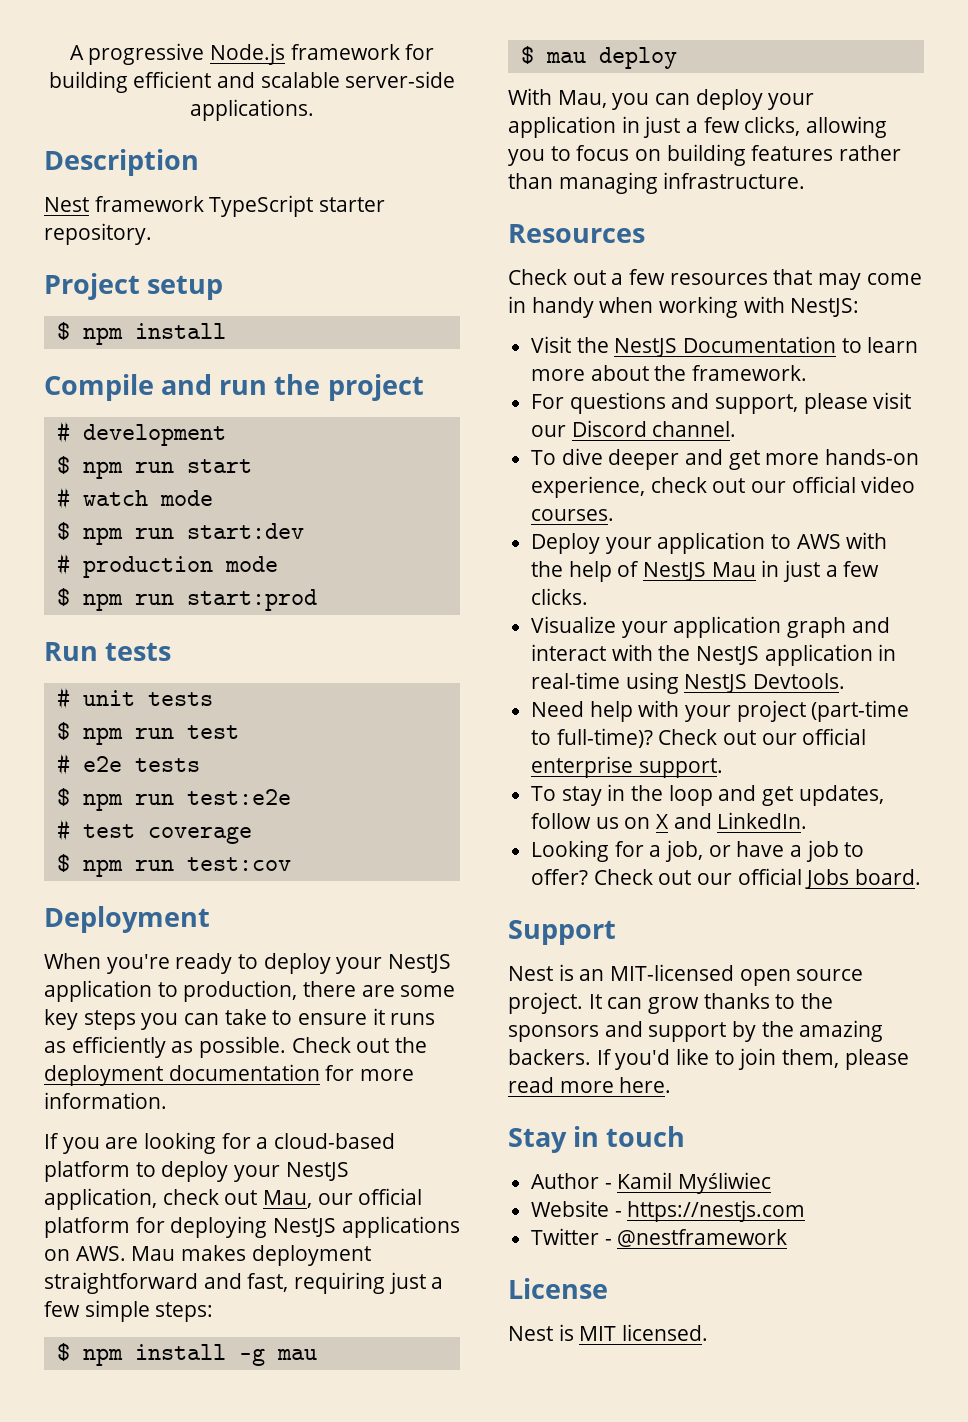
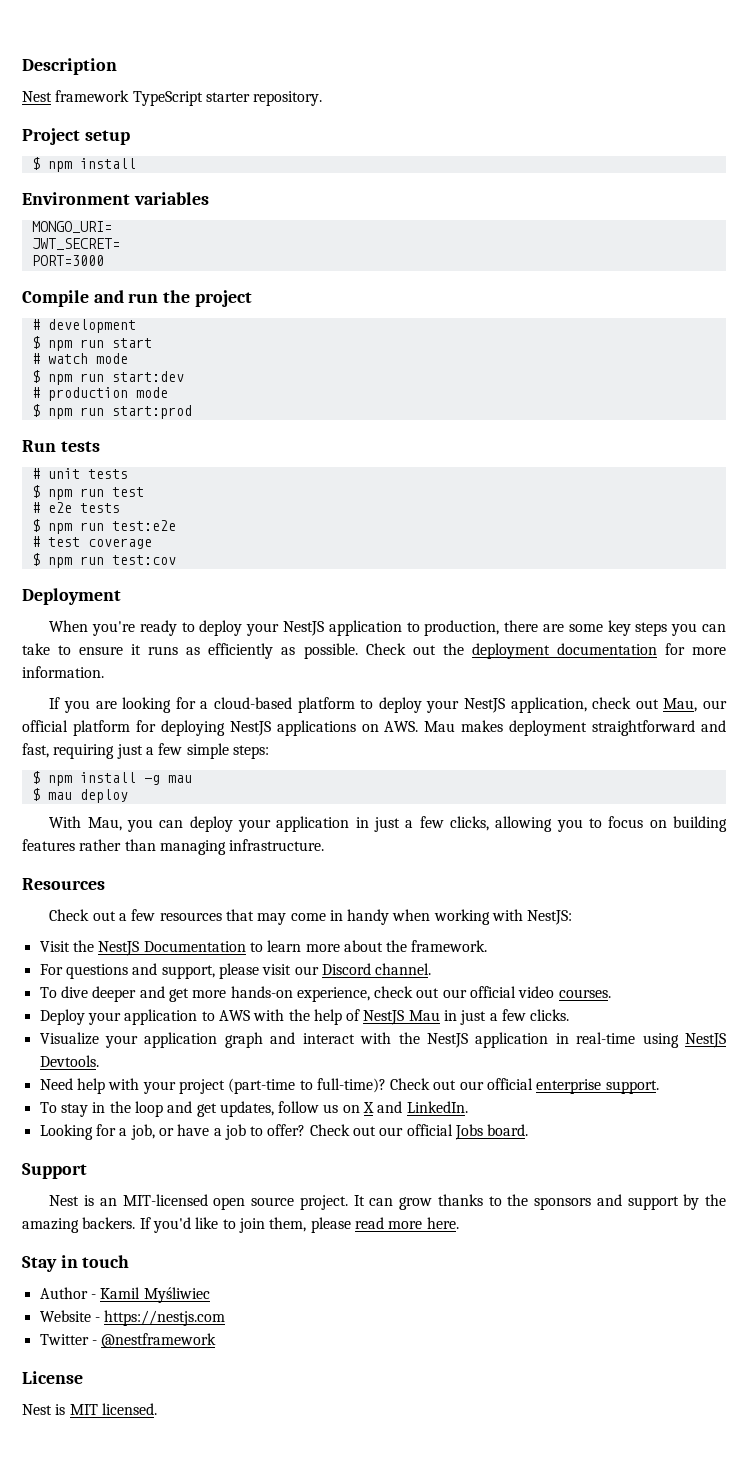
[69,43,435,65] [48,71,456,93] [190,99,314,121] A progressive Node.js framework for building efficient and scalable server-side applications. // -> (22, 66) none
(226, 331) none -> [22,192,209,205] [31,221,112,233] [31,238,120,250] [31,255,104,266] // Environment variables // MONGO_URI= // JWT_SECRET= // PORT=3000

